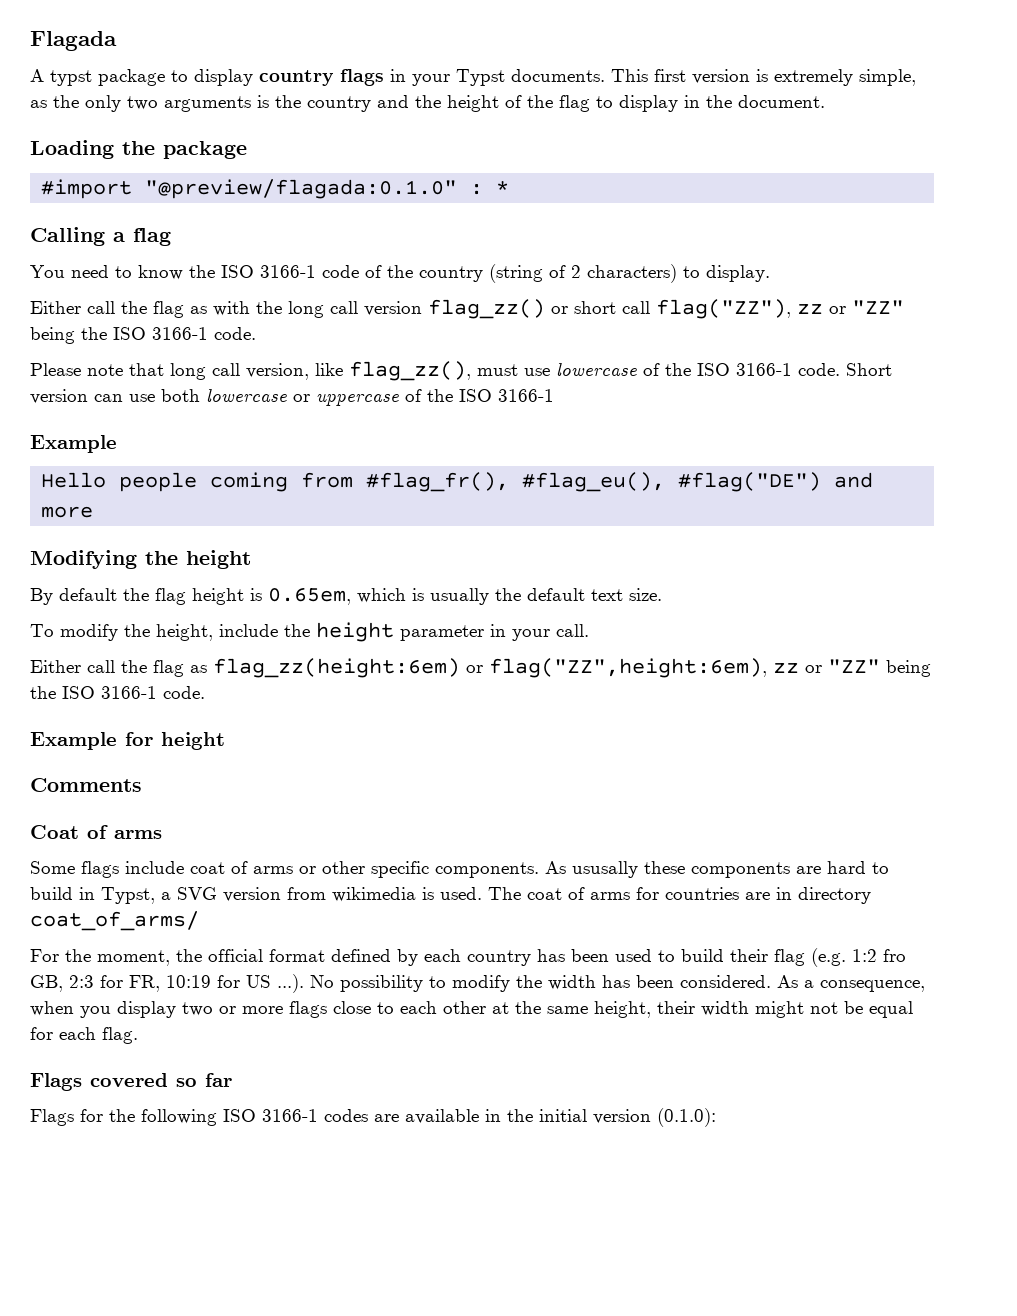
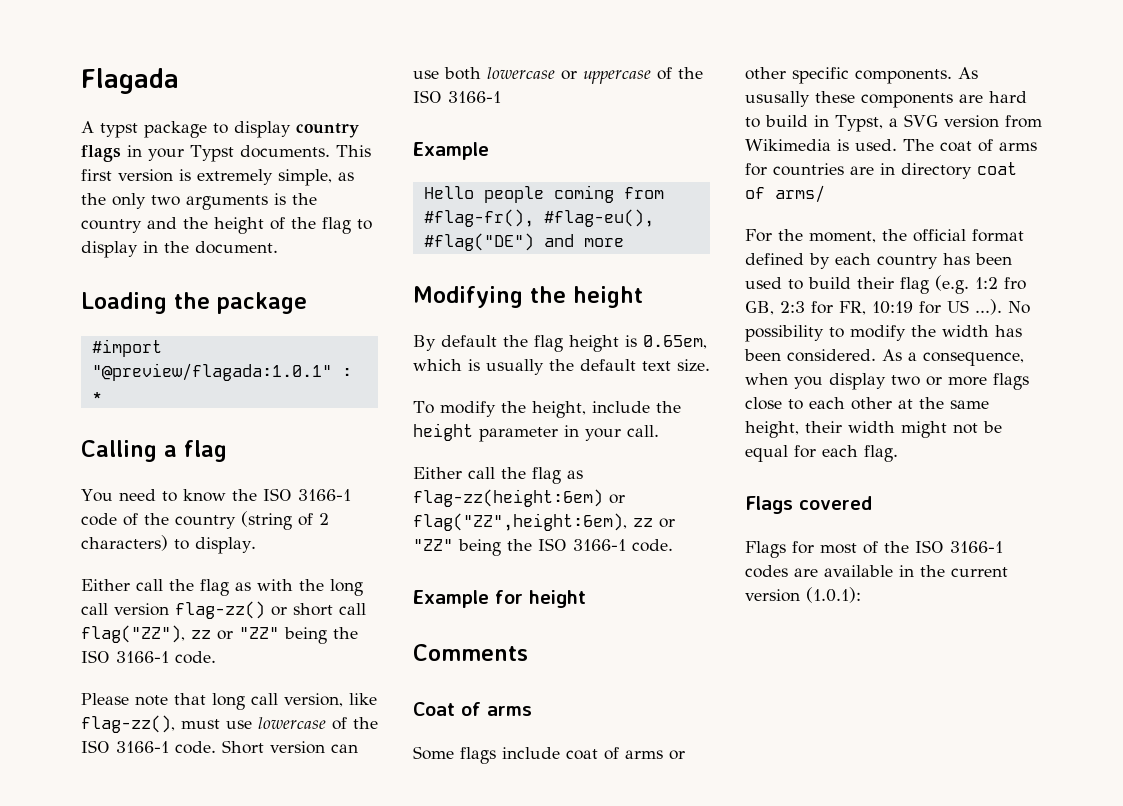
[145,179,458,199] "@preview/flagada:0.1.0" -> [91,363,332,381] "@preview/flagada:1.0.1"
[428,299,545,319] flag_zz() -> [175,601,265,619] flag-zz()
[349,361,471,381] flag_zz(), -> [81,715,175,733] flag-zz(),
[366,472,666,492] #flag_fr(), #flag_eu(), -> [423,209,654,227] #flag-fr(), #flag-eu(),
[213,658,460,678] flag_zz(height:6em) -> [413,489,603,507] flag-zz(height:6em)
[332,887,416,902] wikimedia -> [745,139,831,151] Wikimedia
[30,911,199,931] coat_of_arms/ -> [977,162,1017,175] [745,185,825,203] coat of arms/
[176,1073,232,1087] so far -> (872, 503) none
[109,1109,217,1126] the following -> [820,541,909,554] most of the
[539,1108,716,1127] initial version (0.1.0): -> [951,567,1008,577] [745,587,861,603] current version (1.0.1):

